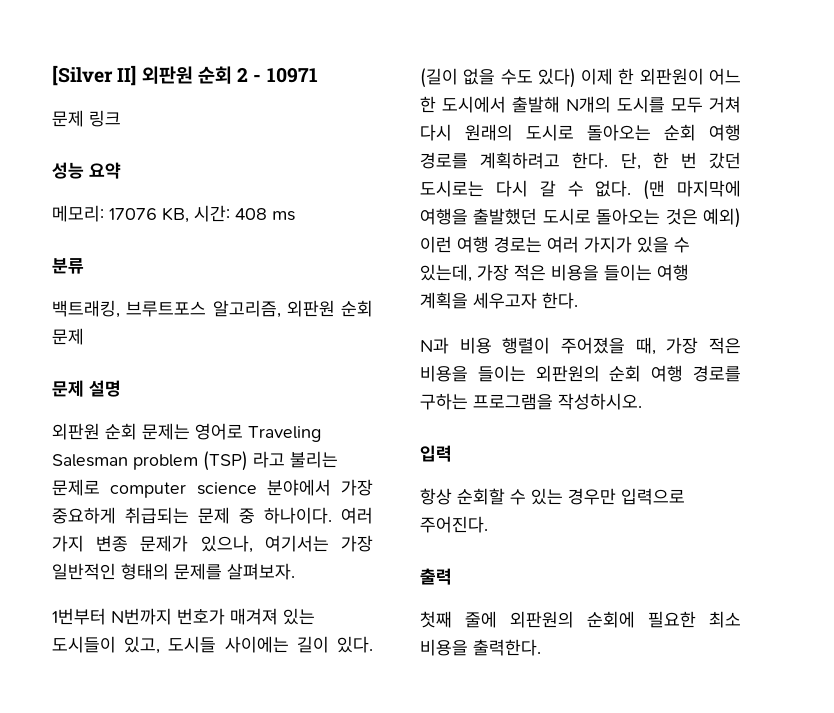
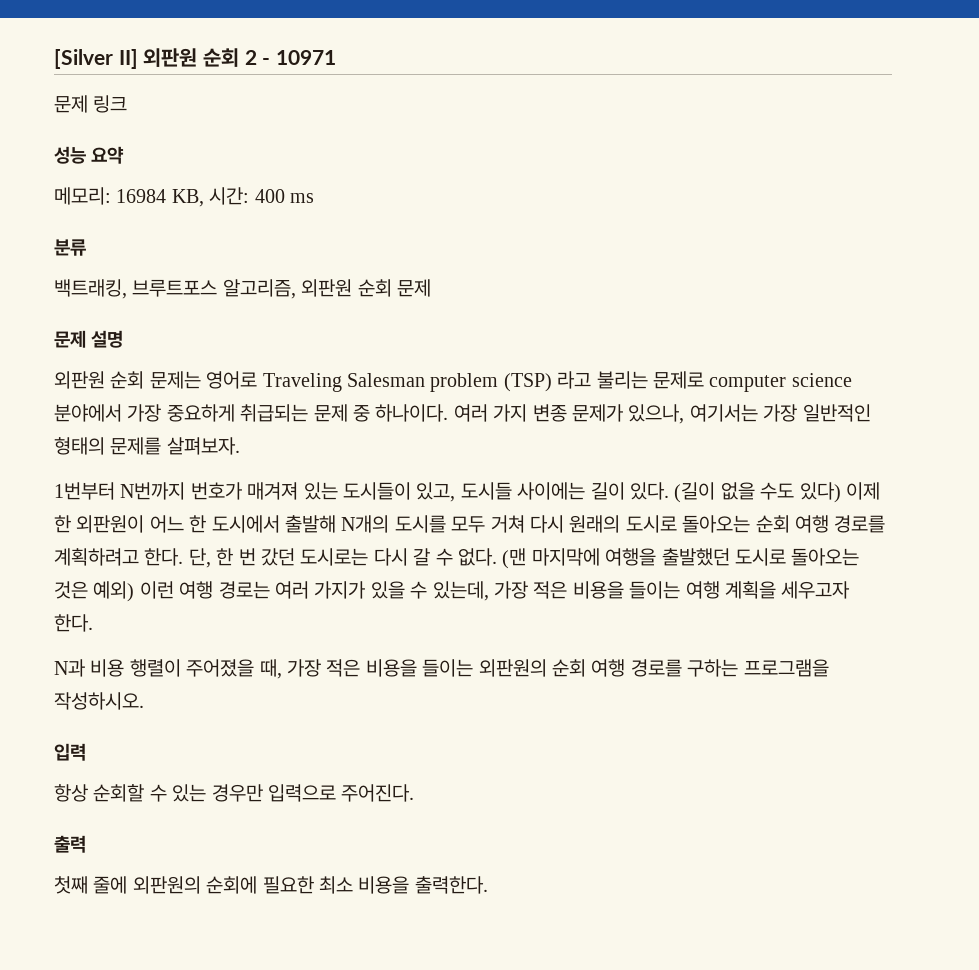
[109,208,157,220] 17076 -> [116,189,167,203] 16984
[235,208,267,220] 408 -> [254,189,285,203] 400

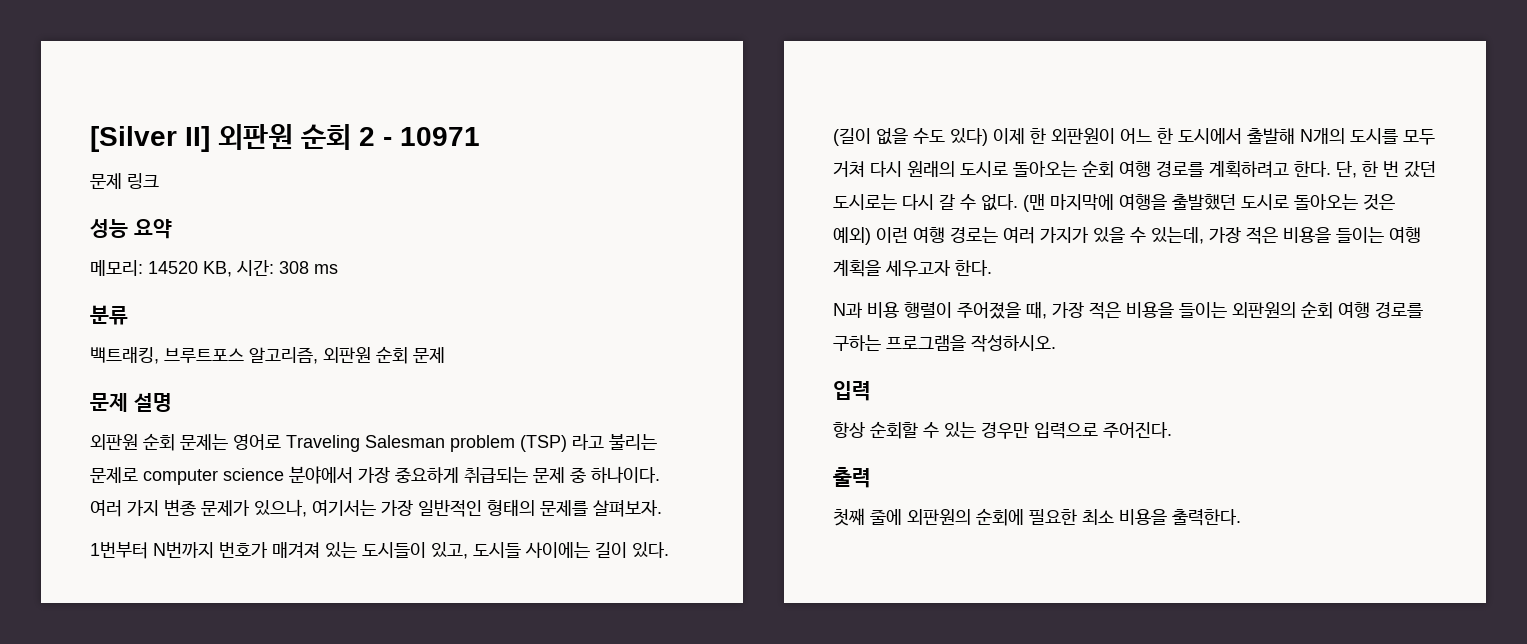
[116,189,167,203] 16984 -> [148,261,198,274] 14520
[254,189,285,203] 400 -> [279,261,309,274] 308

